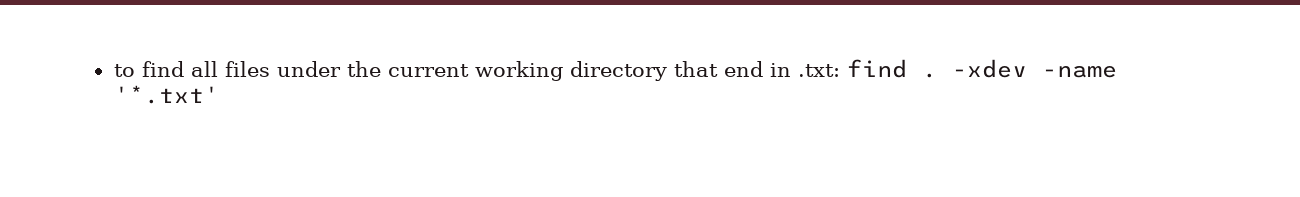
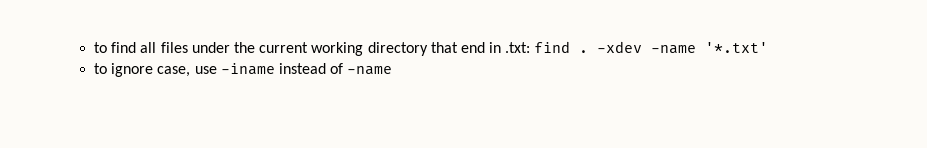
(219, 94) none -> [94,63,393,77] // to ignore case, use -iname instead of -name

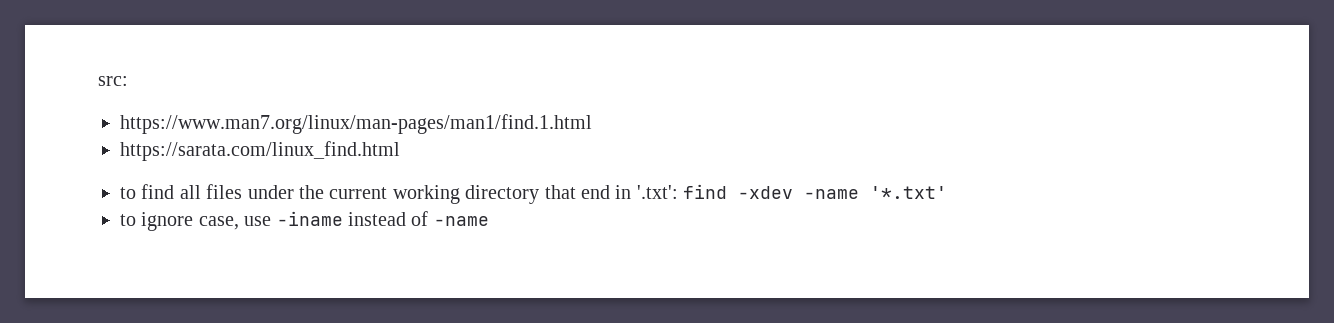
(94, 47) none -> [98,76,128,86] [120,114,592,134] [120,141,400,161] src: // https://www.man7.org/linux/man-pages/man1/find.1.html // https://sarata.com/linux_find.html //
[505,41,589,53] .txt: find . -> [636,184,728,199] '.txt': find

